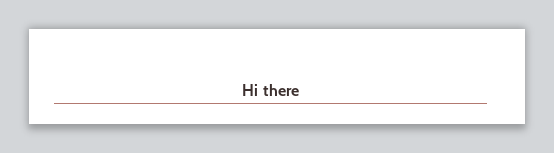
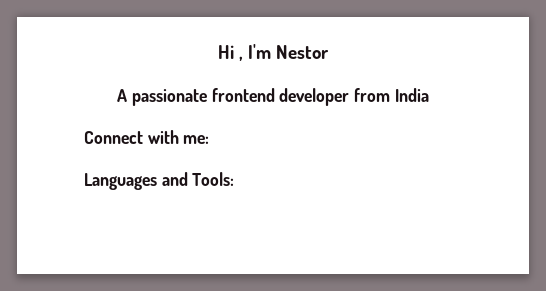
[262,84,299,96] there -> [238,44,330,61] [117,88,429,106] [84,130,210,144] [84,172,235,190] , I'm Nestor // A passionate frontend developer from India // Connect with me: // Languages and Tools:

